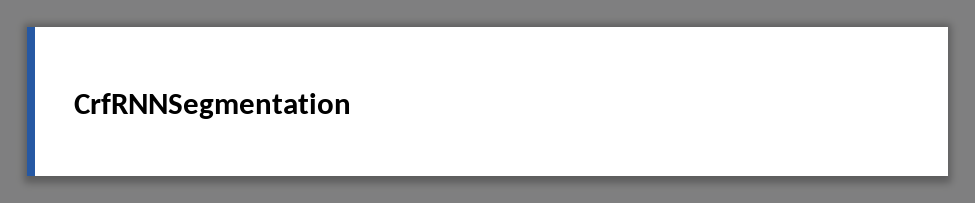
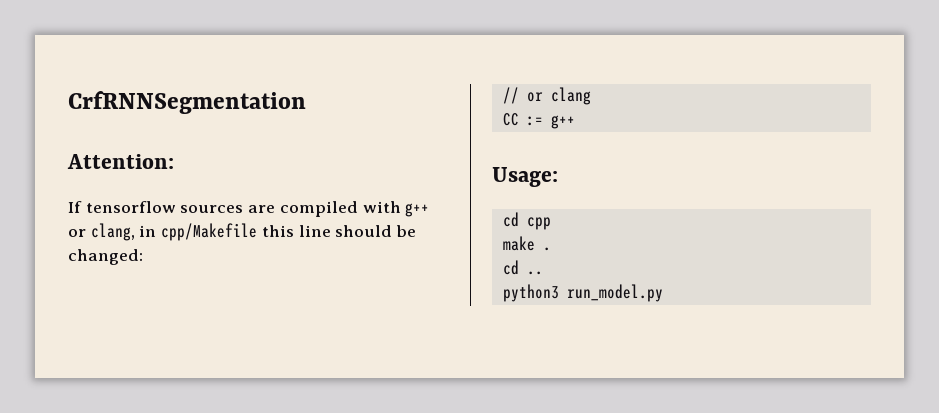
(351, 106) none -> [67,154,174,169] [68,201,430,217] [68,223,417,241] [68,249,143,265] [502,87,591,105] [502,113,575,129] [492,167,558,187] [502,212,551,230] [502,236,551,251] [502,260,543,275] [502,284,663,302] // Attention: // If tensorflow sources are compiled with g++ or clang, in cpp/Makefile this line should be changed: // // or clang // CC := g++ // Usage: // cd cpp // make . // cd .. // python3 run_model.py

